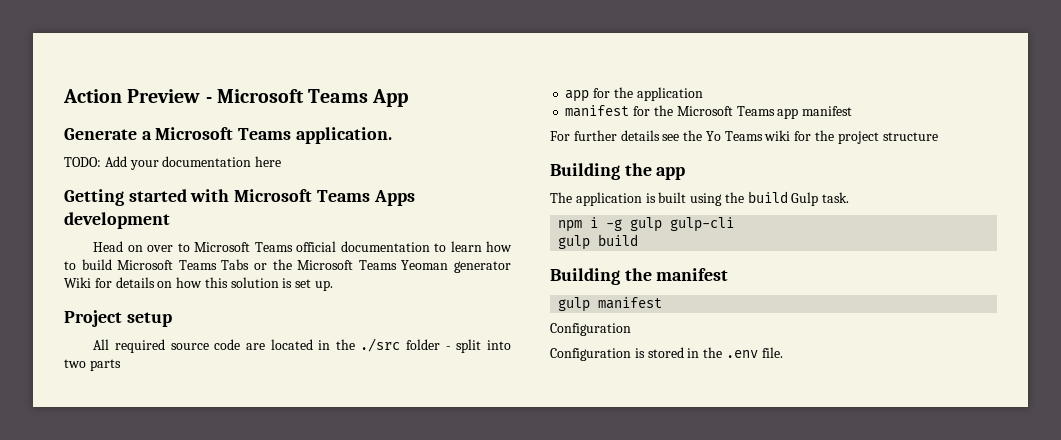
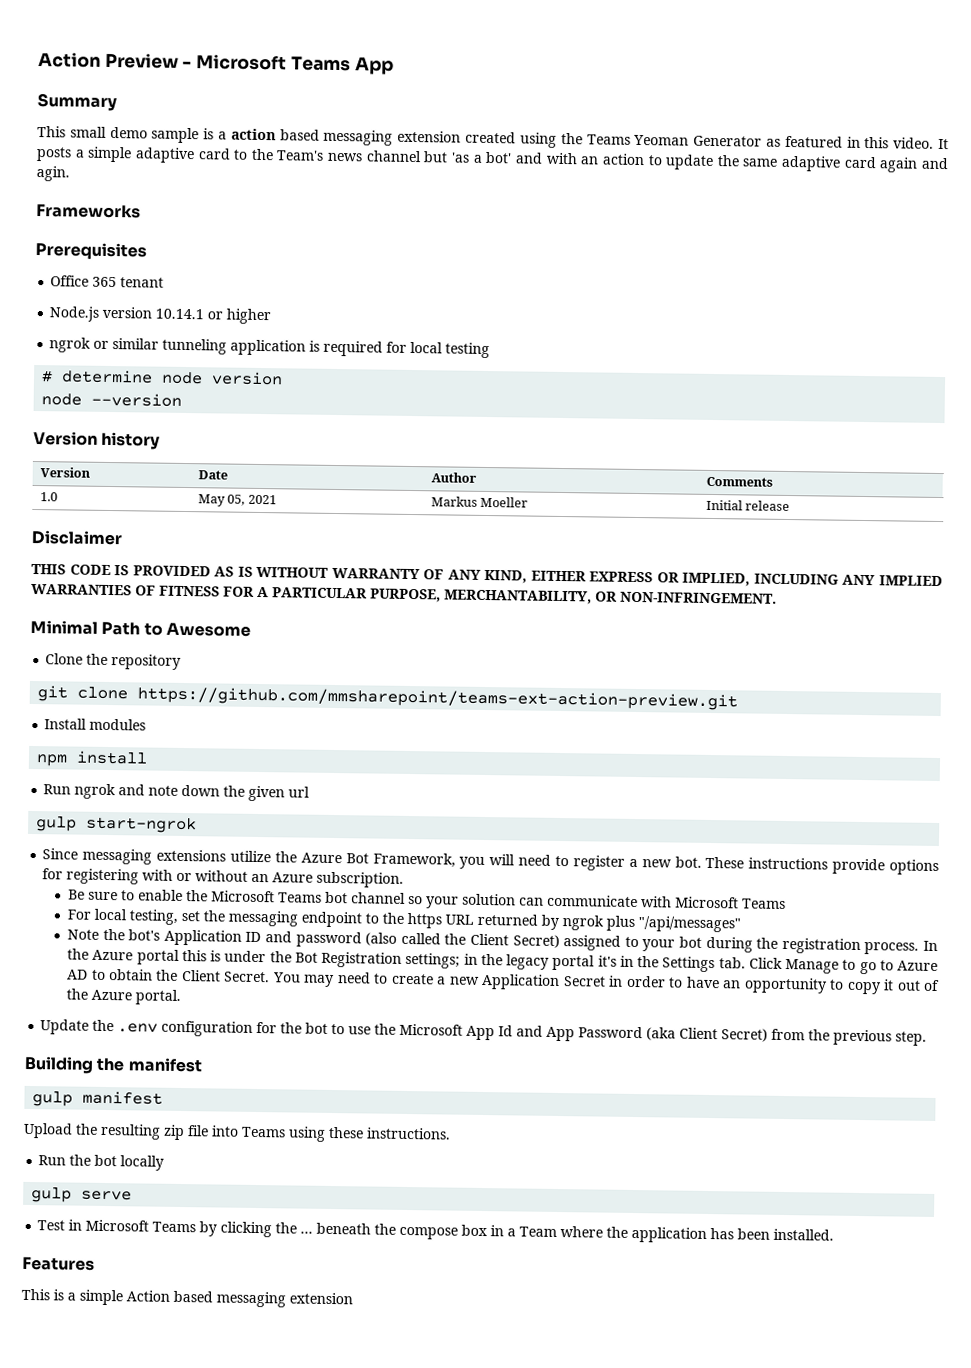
[64,127,392,144] [64,156,282,170] [64,189,415,206] [64,212,170,229] [93,241,512,252] [64,259,512,273] [64,277,334,291] [64,310,172,327] [93,338,512,353] [64,359,121,371] [565,87,703,102] [565,105,853,119] [550,130,938,144] [550,163,686,180] [550,191,850,206] [558,217,735,232] [558,234,639,250] Generate a Microsoft Teams application. // TODO: Add your documentation here // Getting started with Microsoft Teams Apps development // Head on over to Microsoft Teams official documentation to learn how to build Microsoft Teams Tabs or the Microsoft Teams Yeoman generator Wiki for details on how this solution is set up. // Project setup // All required source code are located in the ./src folder - split into two parts // app for the application // manifest for the Microsoft Teams app manifest // For further details see the Yo Teams wiki for the project structure // Building the app // The application is built using the build Gulp task. // npm i -g gulp gulp-cli // gulp build -> [37,93,117,112] [37,126,950,150] [36,146,949,173] [36,166,70,182] [36,203,141,219] [35,241,147,261] [50,275,165,288] [49,306,272,325] [49,337,491,359] [41,369,284,386] [41,392,183,407] [33,430,161,450] [39,467,91,478] [197,470,228,480] [430,472,477,483] [705,476,773,487] [39,492,58,502] [197,494,277,507] [430,496,529,508] [705,499,791,512] [31,529,122,546] [31,563,943,587] [31,583,777,605] [30,619,251,637] [45,653,182,670] [37,685,739,711] [44,718,147,731] [36,750,149,767] [43,783,311,802] [36,816,198,834] [42,848,940,876] [42,868,405,888] [68,889,787,910] [67,908,742,933] [67,928,938,955] [67,948,938,975] [67,969,940,995] [66,988,182,1005] [40,1019,928,1046] Summary // This small demo sample is a action based messaging extension created using the Teams Yeoman Generator as featured in this video. It posts a simple adaptive card to the Team's news channel but 'as a bot' and with an action to update the same adaptive card again and agin. // Frameworks // Prerequisites // Office 365 tenant // Node.js version 10.14.1 or higher // ngrok or similar tunneling application is required for local testing // # determine node version // node --version // Version history // Version | Date | Author | Comments // 1.0 | May 05, 2021 | Markus Moeller | Initial release // Disclaimer // THIS CODE IS PROVIDED AS IS WITHOUT WARRANTY OF ANY KIND, EITHER EXPRESS OR IMPLIED, INCLUDING ANY IMPLIED WARRANTIES OF FITNESS FOR A PARTICULAR PURPOSE, MERCHANTABILITY, OR NON-INFRINGEMENT. // Minimal Path to Awesome // Clone the repository // git clone https://github.com/mmsharepoint/teams-ext-action-preview.git // Install modules // npm install // Run ngrok and note down the given url // gulp start-ngrok // Since messaging extensions utilize the Azure Bot Framework, you will need to register a new bot. These instructions provide options for registering with or without an Azure subscription. // Be sure to enable the Microsoft Teams bot channel so your solution can communicate with Microsoft Teams // For local testing, set the messaging endpoint to the https URL returned by ngrok plus "/api/messages" // Note the bot's Application ID and password (also called the Client Secret) assigned to your bot during the registration process. In the Azure portal this is under the Bot Registration settings; in the legacy portal it's in the Settings tab. Click Manage to go to Azure AD to obtain the Client Secret. You may need to create a new Application Secret in order to have an opportunity to copy it out of the Azure portal. // Update the .env configuration for the bot to use the Microsoft App Id and App Password (aka Client Secret) from the previous step.
[550,323,631,336] [550,347,783,361] Configuration // Configuration is stored in the .env file. -> [23,1122,451,1142] [38,1154,165,1171] [31,1187,133,1203] [37,1219,835,1243] [22,1256,95,1271] [21,1288,353,1308] Upload the resulting zip file into Teams using these instructions. // Run the bot locally // gulp serve // Test in Microsoft Teams by clicking the ... beneath the compose box in a Team where the application has been installed. // Features // This is a simple Action based messaging extension

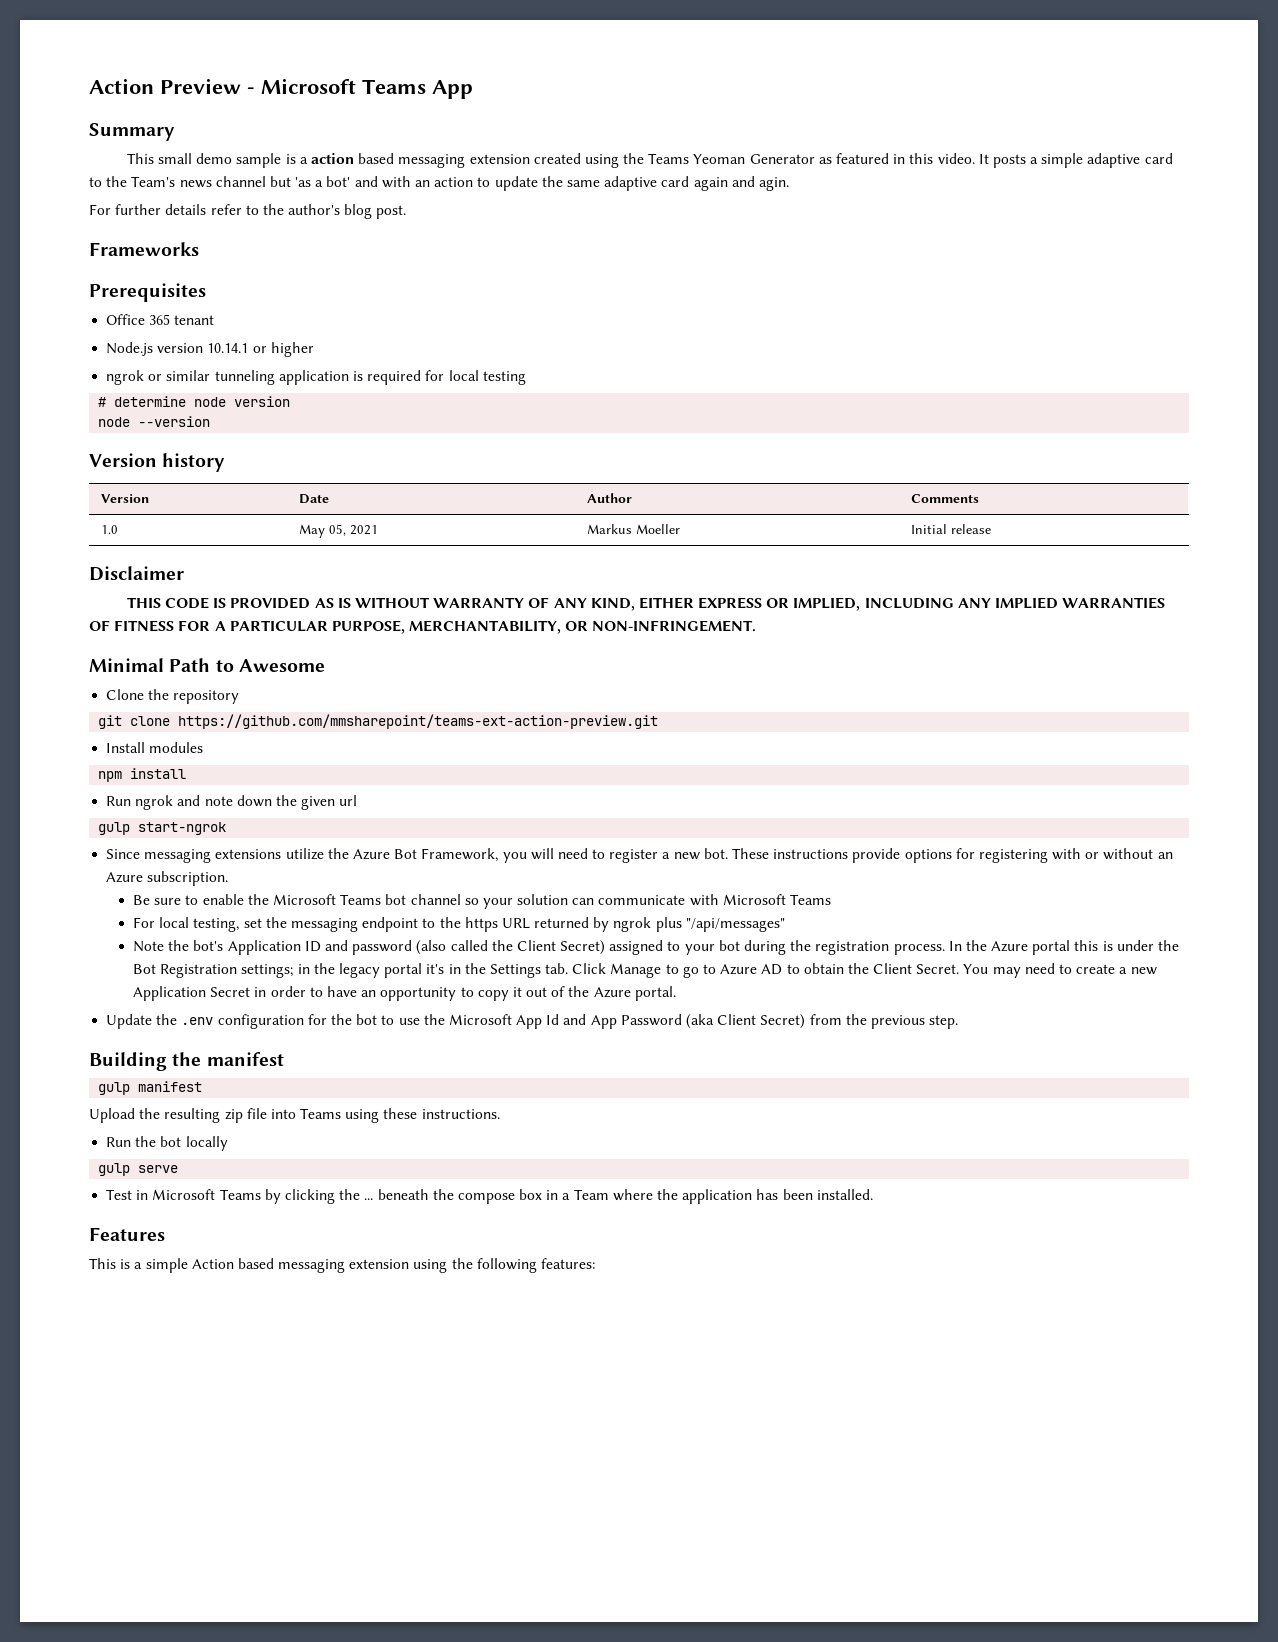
(70, 174) none -> [89,204,407,219] // For further details refer to the author's blog post.
(353, 1298) none -> [413,1258,596,1273] using the following features:

